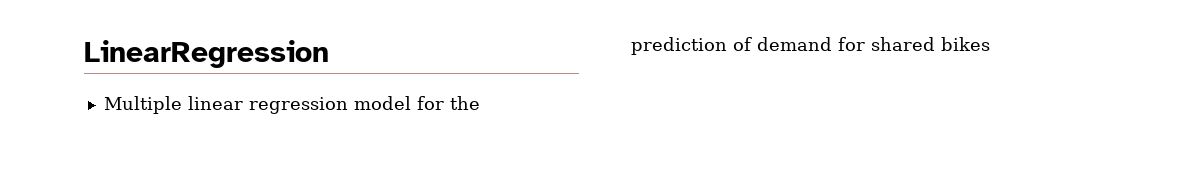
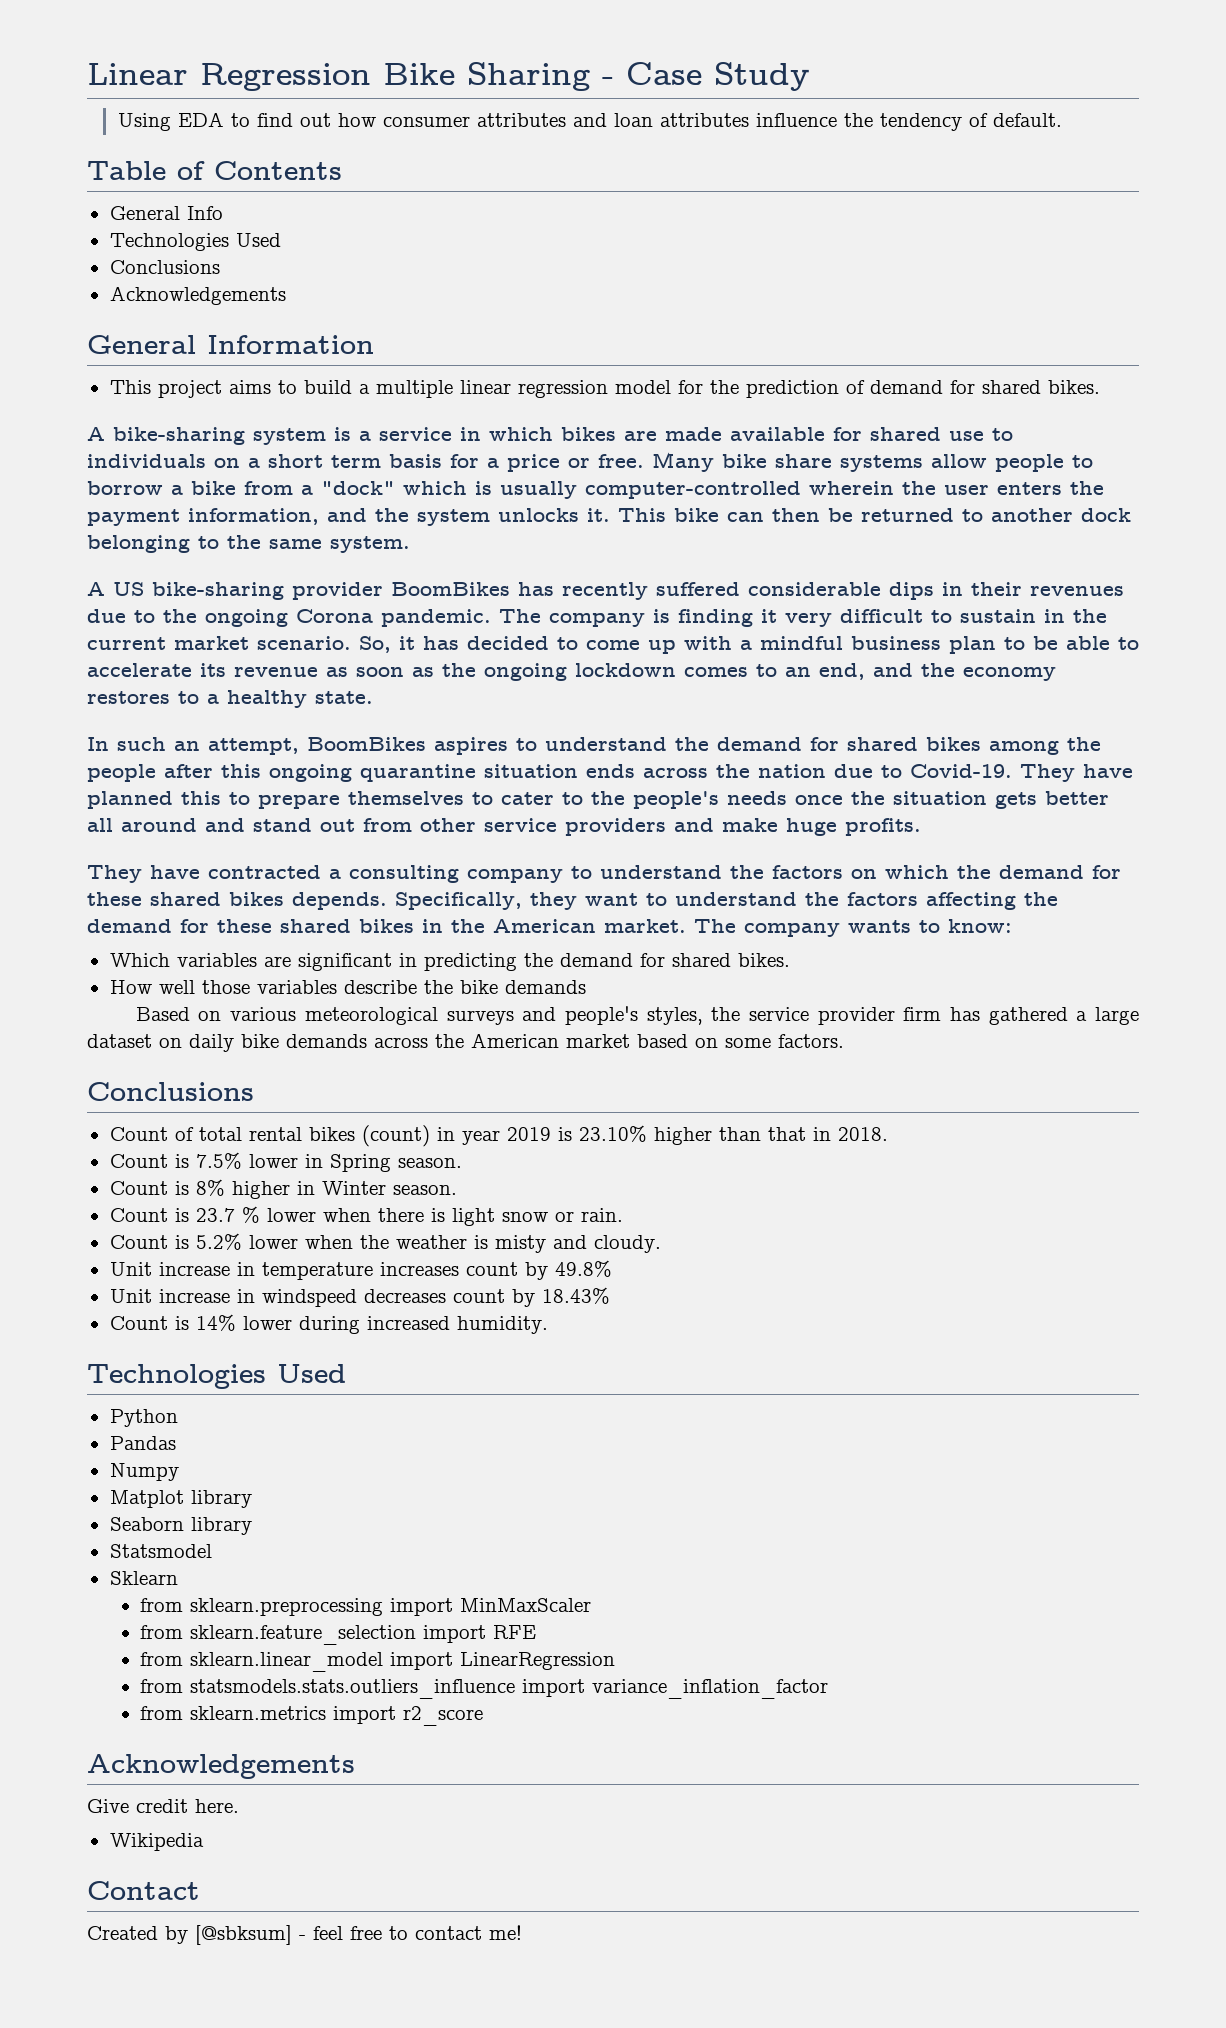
[84,40,329,68] [103,96,182,114] LinearRegression // Multiple -> [87,62,810,91] [117,112,1062,131] [87,161,342,180] [109,206,223,220] [109,233,281,251] [109,260,220,274] [109,286,286,305] [87,335,374,354] [109,380,453,398] Linear Regression Bike Sharing - Case Study // Using EDA to find out how consumer attributes and loan attributes influence the tendency of default. // Table of Contents // General Info // Technologies Used // Conclusions // Acknowledgements // General Information // This project aims to build a multiple
[940,37,990,51] bikes -> [1047,380,1100,394] [87,427,1013,445] [87,452,1093,472] [87,481,1104,499] [87,508,1131,526] [87,535,410,553] [87,582,1124,600] [87,609,1107,627] [87,636,1139,654] [87,663,1056,681] [87,690,373,708] [87,737,1101,755] [87,764,1133,782] [87,791,1109,809] [87,818,921,836] [87,865,1121,883] [87,892,1058,910] [87,919,1012,937] [109,953,790,971] [109,980,586,994] [135,1006,1140,1025] [87,1033,844,1052] [87,1082,254,1101] [109,1125,888,1147] [109,1152,462,1172] [109,1179,457,1199] [109,1206,623,1226] [109,1233,661,1253] [109,1260,612,1280] [109,1287,610,1307] [109,1314,548,1334] [87,1364,346,1389] [109,1409,178,1427] [109,1436,176,1450] [109,1463,179,1481] [109,1490,252,1508] [109,1517,252,1535] [109,1544,212,1558] [109,1571,178,1585] [140,1598,592,1616] [140,1625,537,1645] [140,1652,616,1672] [140,1679,829,1699] [140,1706,484,1726] [87,1754,355,1779] [87,1799,239,1813] [109,1833,204,1851] [87,1881,200,1900] [87,1925,522,1945] bikes. // A bike-sharing system is a service in which bikes are made available for shared use to individuals on a short term basis for a price or free. Many bike share systems allow people to borrow a bike from a "dock" which is usually computer-controlled wherein the user enters the payment information, and the system unlocks it. This bike can then be returned to another dock belonging to the same system. // A US bike-sharing provider BoomBikes has recently suffered considerable dips in their revenues due to the ongoing Corona pandemic. The company is finding it very difficult to sustain in the current market scenario. So, it has decided to come up with a mindful business plan to be able to accelerate its revenue as soon as the ongoing lockdown comes to an end, and the economy restores to a healthy state. // In such an attempt, BoomBikes aspires to understand the demand for shared bikes among the people after this ongoing quarantine situation ends across the nation due to Covid-19. They have planned this to prepare themselves to cater to the people's needs once the situation gets better all around and stand out from other service providers and make huge profits. // They have contracted a consulting company to understand the factors on which the demand for these shared bikes depends. Specifically, they want to understand the factors affecting the demand for these shared bikes in the American market. The company wants to know: // Which variables are significant in predicting the demand for shared bikes. // How well those variables describe the bike demands // Based on various meteorological surveys and people's styles, the service provider firm has gathered a large dataset on daily bike demands across the American market based on some factors. // Conclusions // Count of total rental bikes (count) in year 2019 is 23.10% higher than that in 2018. // Count is 7.5% lower in Spring season. // Count is 8% higher in Winter season. // Count is 23.7 % lower when there is light snow or rain. // Count is 5.2% lower when the weather is misty and cloudy. // Unit increase in temperature increases count by 49.8% // Unit increase in windspeed decreases count by 18.43% // Count is 14% lower during increased humidity. // Technologies Used // Python // Pandas // Numpy // Matplot library // Seaborn library // Statsmodel // Sklearn // from sklearn.preprocessing import MinMaxScaler // from sklearn.feature_selection import RFE // from sklearn.linear_model import LinearRegression // from statsmodels.stats.outliers_influence import variance_inflation_factor // from sklearn.metrics import r2_score // Acknowledgements // Give credit here. // Wikipedia // Contact // Created by [@sbksum] - feel free to contact me!

